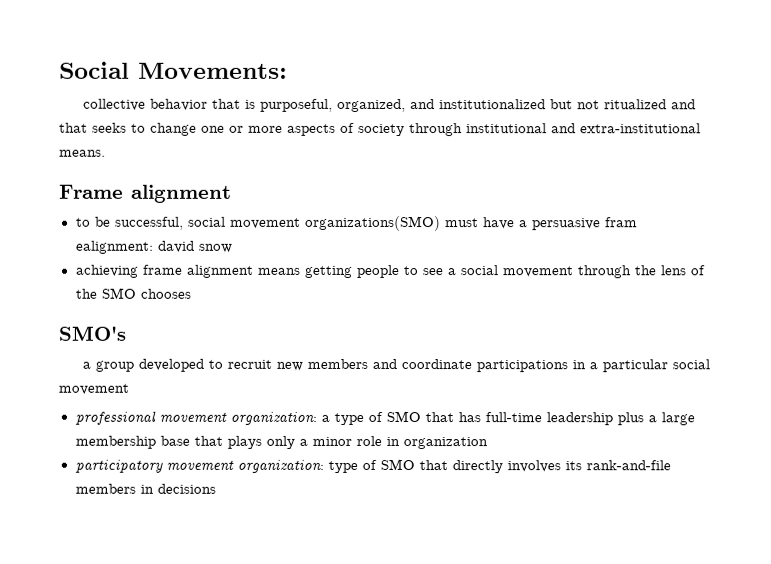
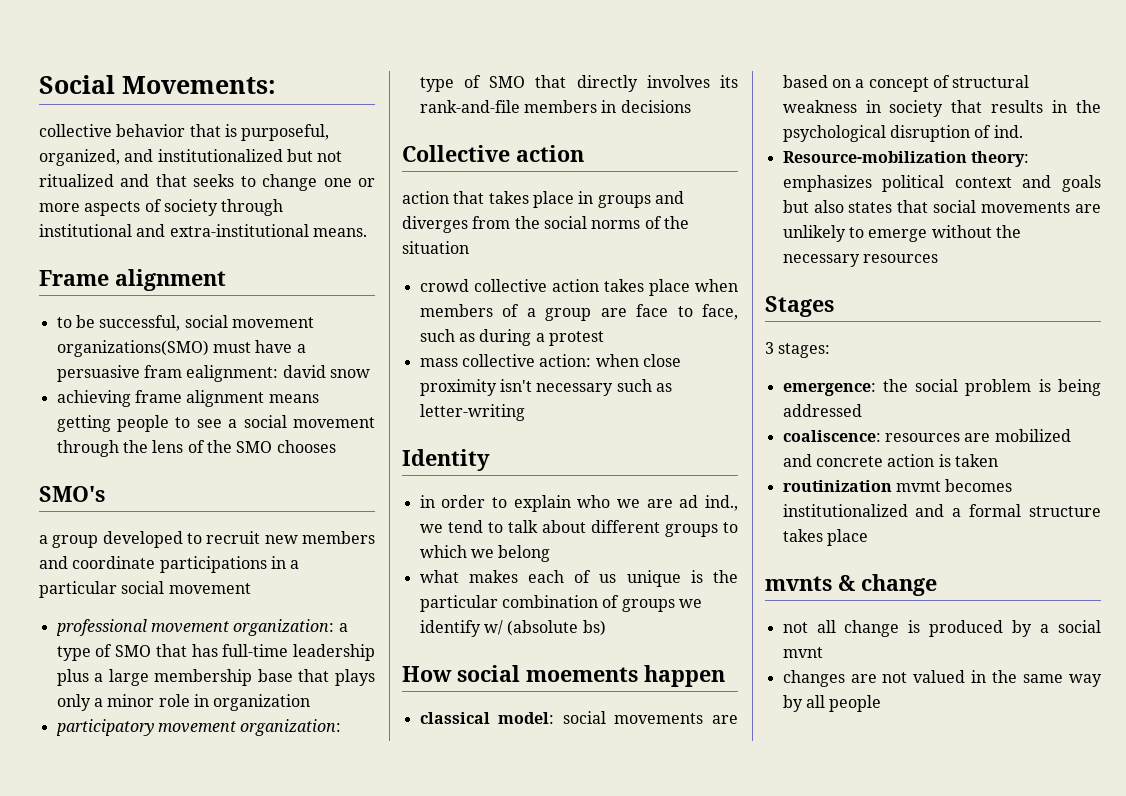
(216, 488) none -> [402,145,584,162] [402,191,684,208] [402,216,689,233] [402,241,469,254] [419,279,738,296] [419,304,738,321] [419,329,604,346] [419,354,681,367] [419,379,672,396] [419,404,525,421] [402,449,490,471] [419,495,738,512] [419,520,738,537] [419,545,551,562] [419,570,738,587] [419,595,702,612] [419,620,606,637] [402,665,725,687] [419,711,738,724] [782,75,1030,92] [782,100,1101,117] [782,125,1023,142] [782,151,1029,167] [782,175,1101,192] [782,200,1101,213] [782,225,1021,242] [782,254,938,267] [765,296,834,317] [765,342,831,358] [782,379,1101,396] [782,404,862,417] [782,429,1071,442] [782,454,998,467] [782,479,1013,492] [782,504,1101,517] [782,529,868,546] [765,574,937,596] [782,620,1101,637] [782,647,823,658] [782,670,1102,687] [782,695,882,712] // Collective action // action that takes place in groups and diverges from the social norms of the situation // crowd collective action takes place when members of a group are face to face, such as during a protest // mass collective action: when close proximity isn't necessary such as letter-writing // Identity // in order to explain who we are ad ind., we tend to talk about different groups to which we belong // what makes each of us unique is the particular combination of groups we identify w/ (absolute bs) // How social moements happen // classical model: social movements are based on a concept of structural weakness in society that results in the psychological disruption of ind. // Resource-mobilization theory: emphasizes political context and goals but also states that social movements are unlikely to emerge without the necessary resources // Stages // 3 stages: // emergence: the social problem is being addressed // coaliscence: resources are mobilized and concrete action is taken // routinization mvmt becomes institutionalized and a formal structure takes place // mvnts & change // not all change is produced by a social mvnt // changes are not valued in the same way by all people

